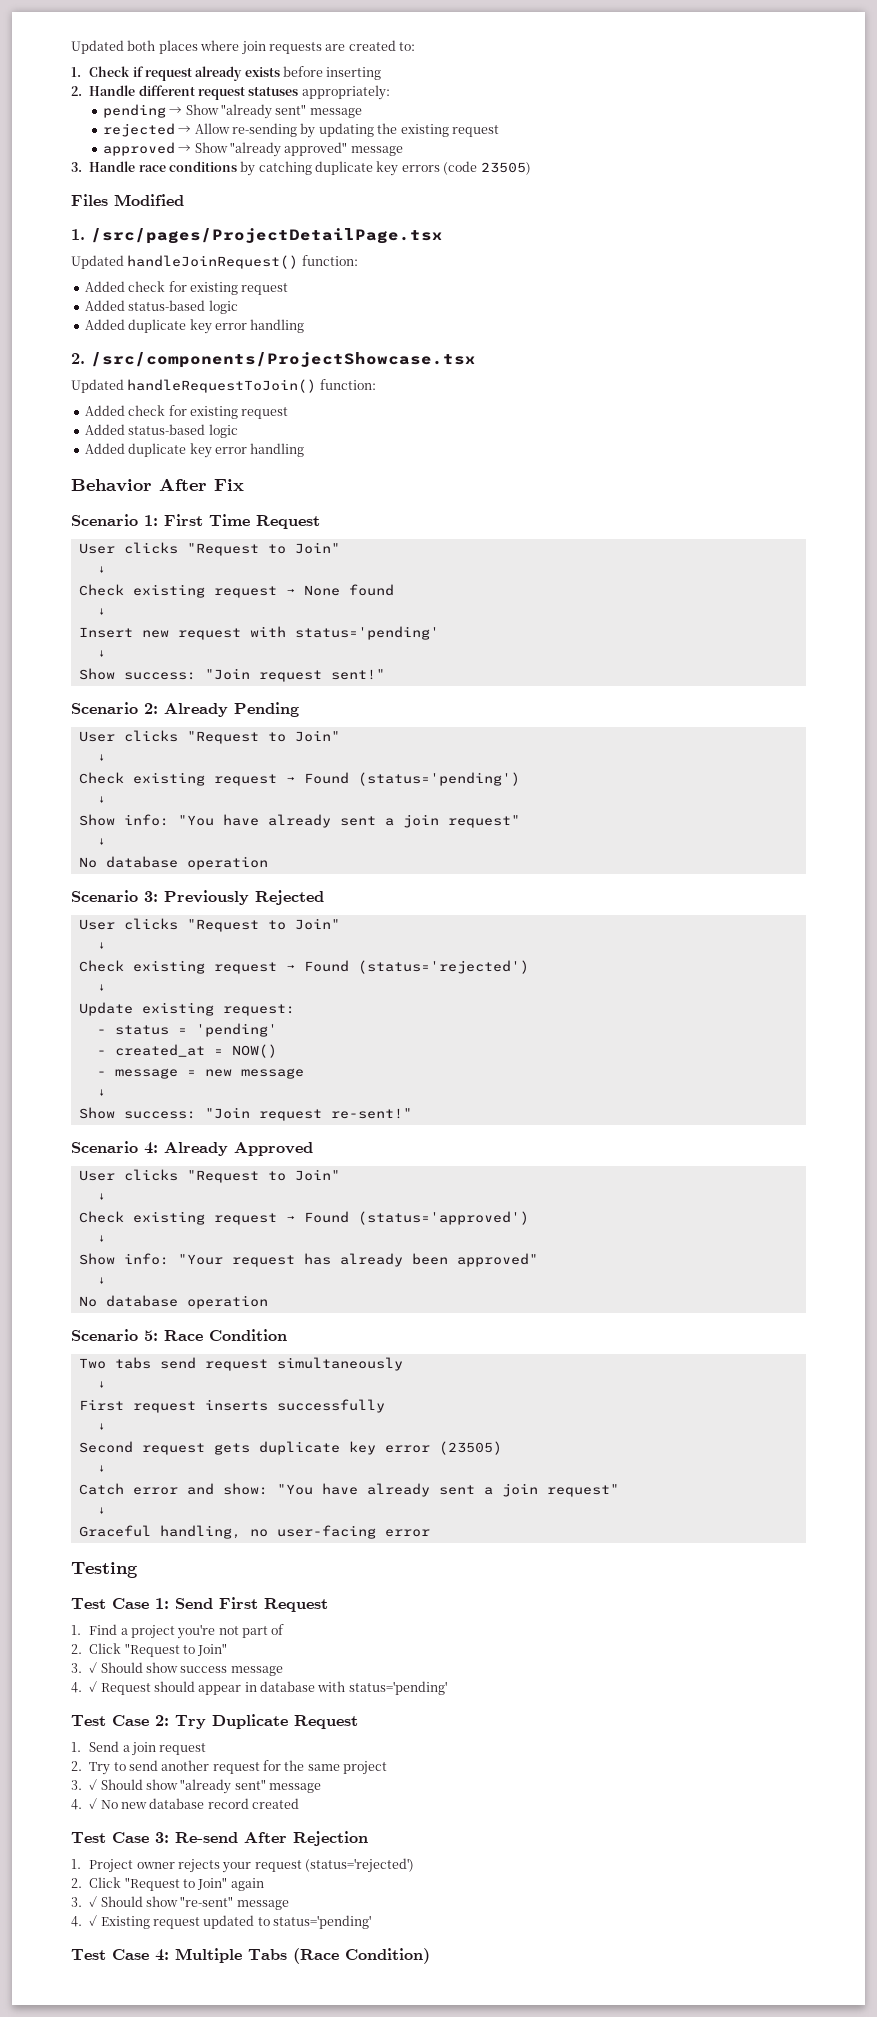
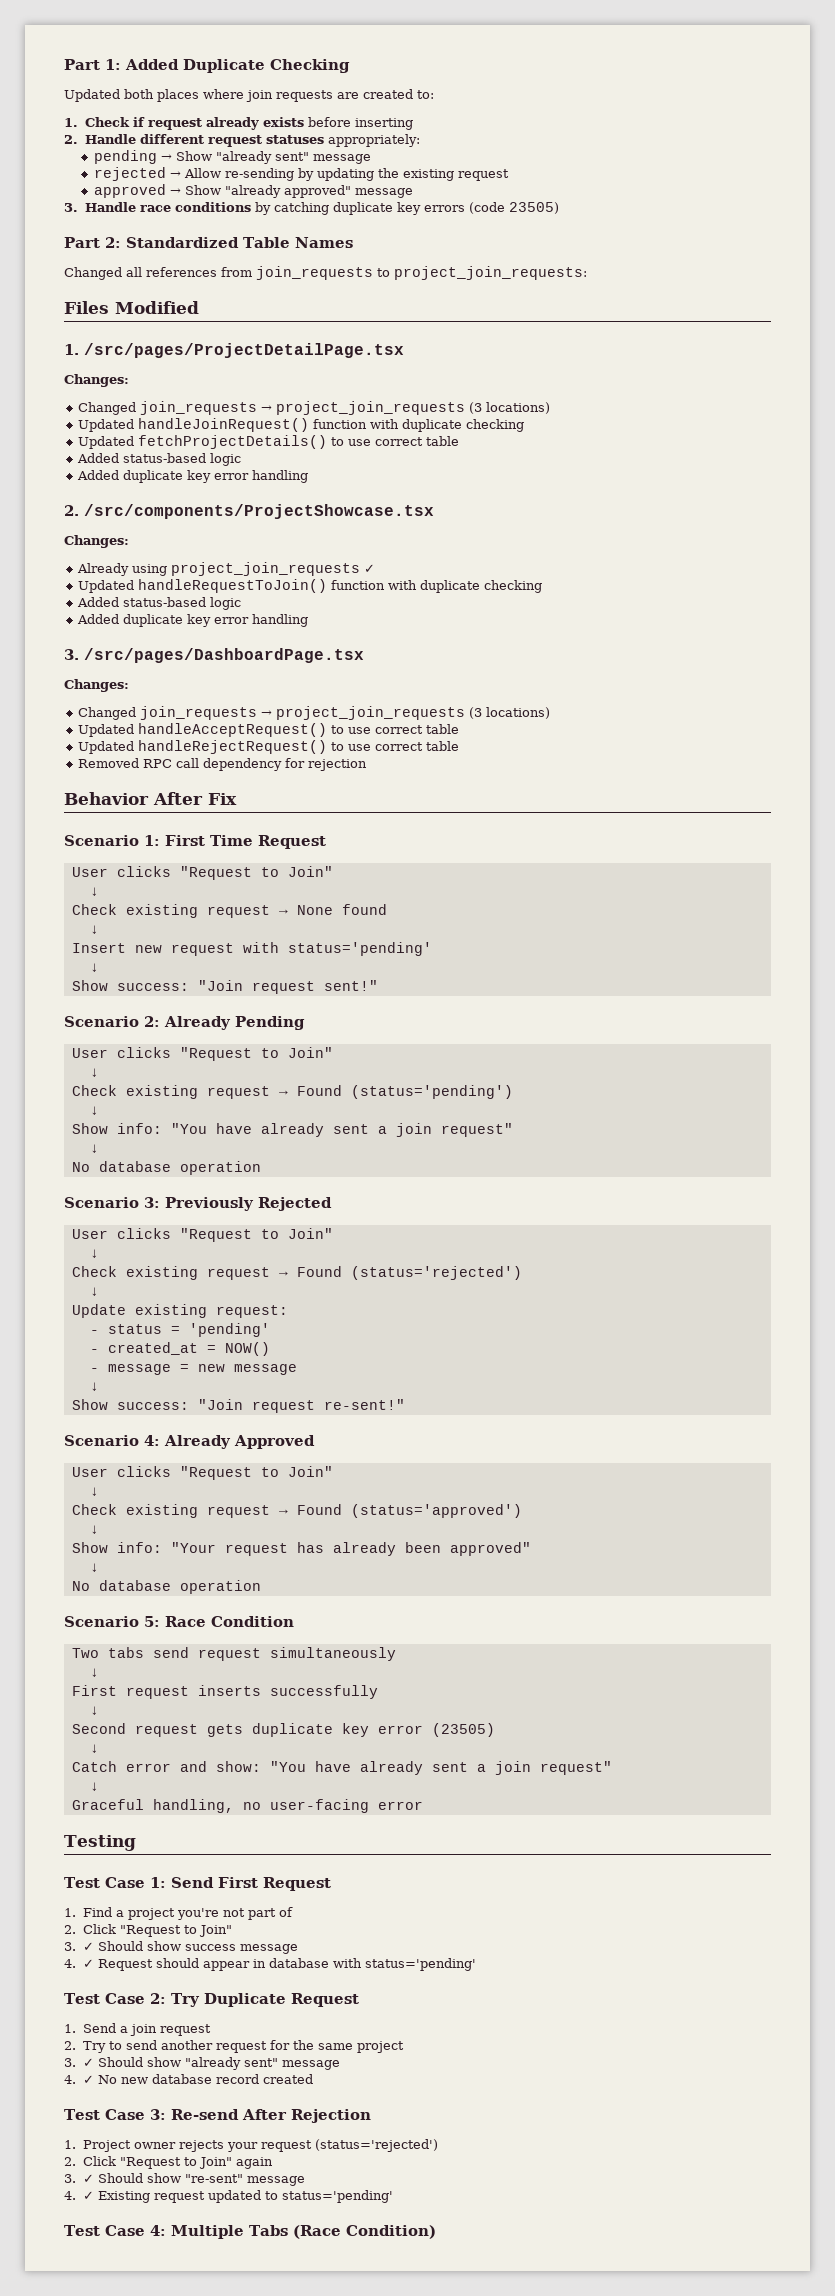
(71, 47) none -> [64,59,350,73] Part 1: Added Duplicate Checking //
[71,194,184,206] [71,228,443,244] [71,255,358,269] [84,281,289,295] Files Modified // 1. /src/pages/ProjectDetailPage.tsx // Updated handleJoinRequest() function: // Added check for existing request -> [64,237,353,248] [64,266,587,280] [64,301,199,314] [64,343,404,358] [64,374,129,387] [78,401,551,415] [78,418,525,432] [78,435,460,449] Part 2: Standardized Table Names // Changed all references from join_requests to project_join_requests: // Files Modified // 1. /src/pages/ProjectDetailPage.tsx // Changes: // Changed join_requests → project_join_requests (3 locations) // Updated handleJoinRequest() function with duplicate checking // Updated fetchProjectDetails() to use correct table
[71,379,376,393] [84,405,289,419] [84,424,238,438] [84,443,305,458] Updated handleRequestToJoin() function: // Added check for existing request // Added status-based logic // Added duplicate key error handling -> [64,535,129,548] [77,562,376,576] [78,579,543,593] [77,597,242,610] [77,614,309,627] [64,648,364,663] [64,679,129,692] [78,706,551,720] [78,723,460,737] [78,740,460,754] [78,758,368,771] Changes: // Already using project_join_requests ✓ // Updated handleRequestToJoin() function with duplicate checking // Added status-based logic // Added duplicate key error handling // 3. /src/pages/DashboardPage.tsx // Changes: // Changed join_requests → project_join_requests (3 locations) // Updated handleAcceptRequest() to use correct table // Updated handleRejectRequest() to use correct table // Removed RPC call dependency for rejection

